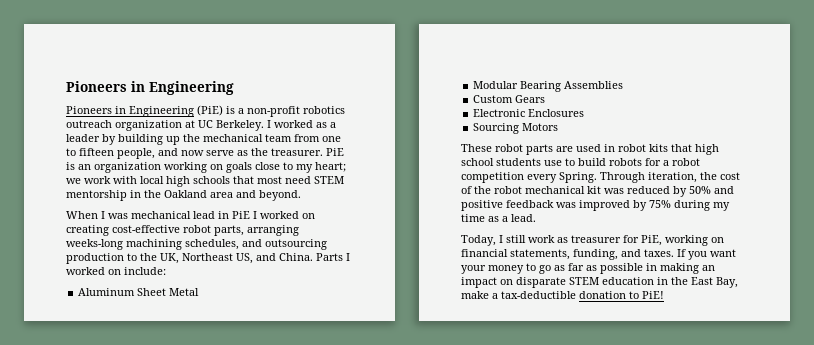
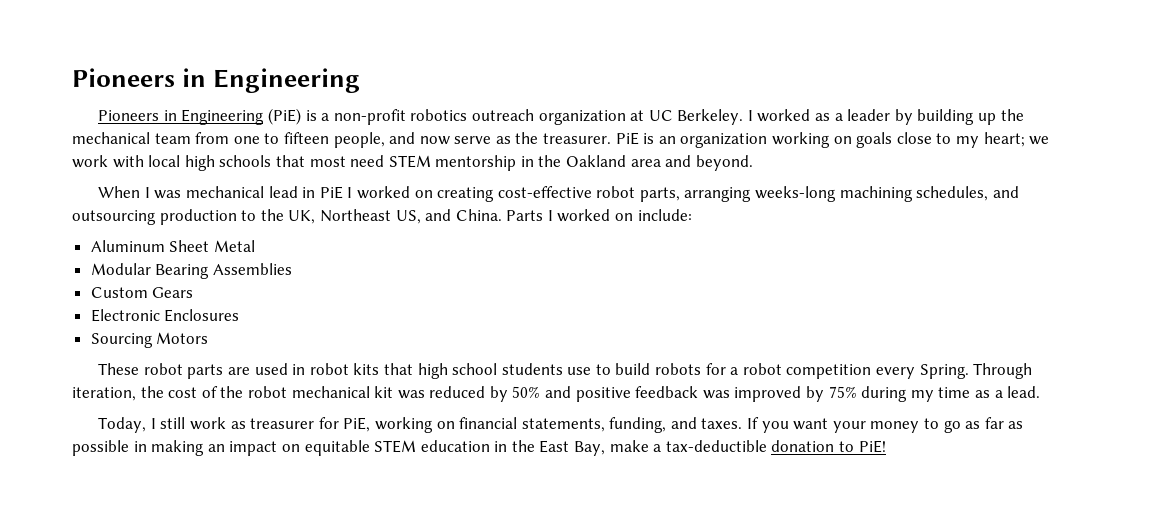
[516,277,566,288] disparate -> [304,440,370,456] equitable

